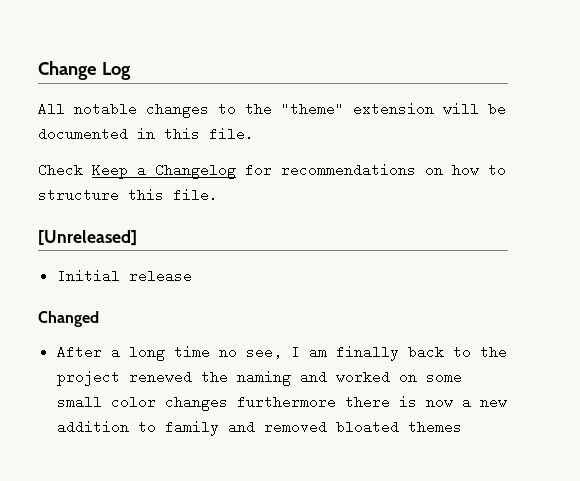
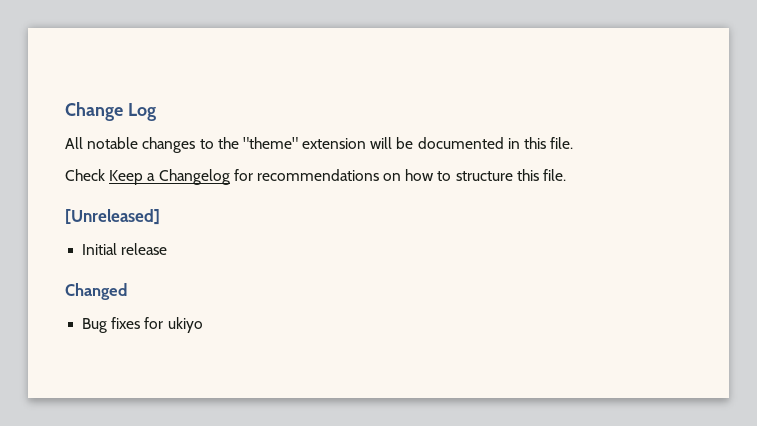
[56,345,507,361] [56,370,462,386] [56,395,507,411] [56,420,462,436] After a long time no see, I am finally back to the project renewed the naming and worked on some small color changes furthermore there is now a new addition to family and removed bloated themes -> [82,317,203,333] Bug fixes for ukiyo

